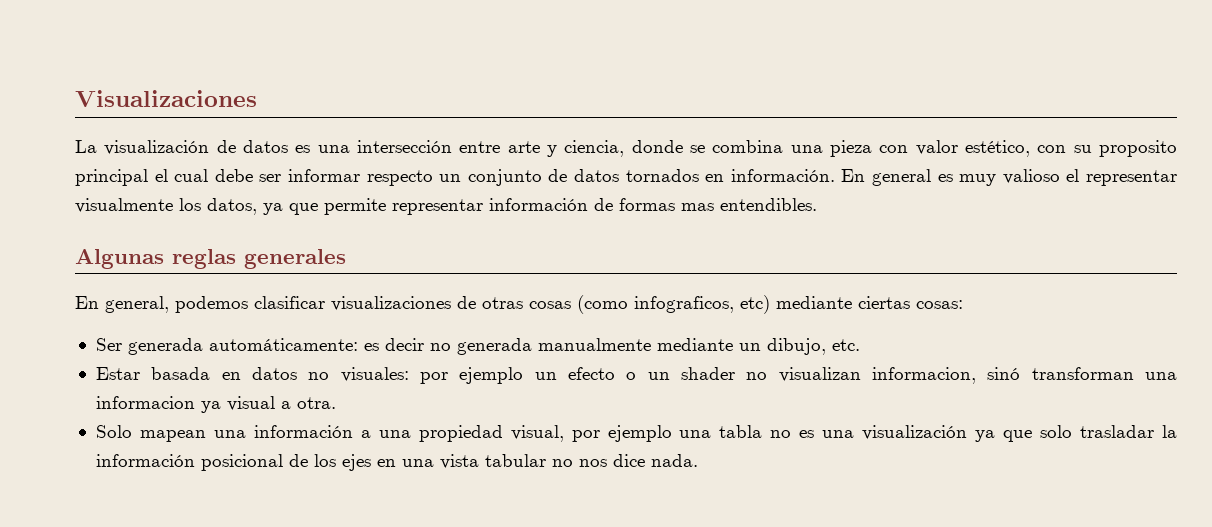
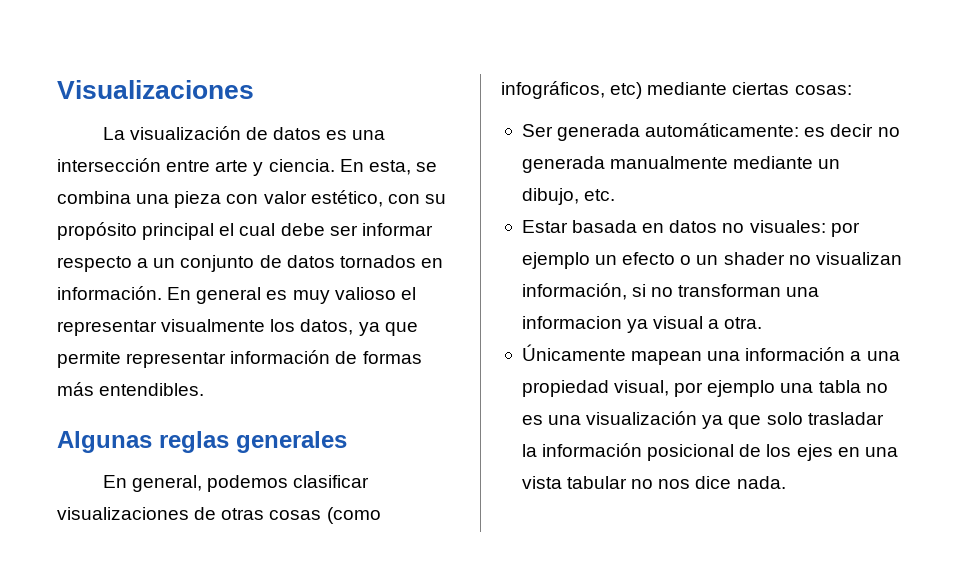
[564,140,683,157] ciencia, donde -> [268,159,411,175] ciencia. En esta,
[1099,140,1178,157] proposito -> [57,222,137,240] propósito
(433, 178) none -> [137,258,149,268] a
[681,203,714,211] mas -> [57,382,94,396] más
[634,296,734,313] infograficos, -> [501,81,605,99] infográficos,
[871,367,1021,384] informacion, sinó -> [521,283,674,300] información, si no
[95,425,132,438] Solo -> [521,344,626,361] Únicamente

